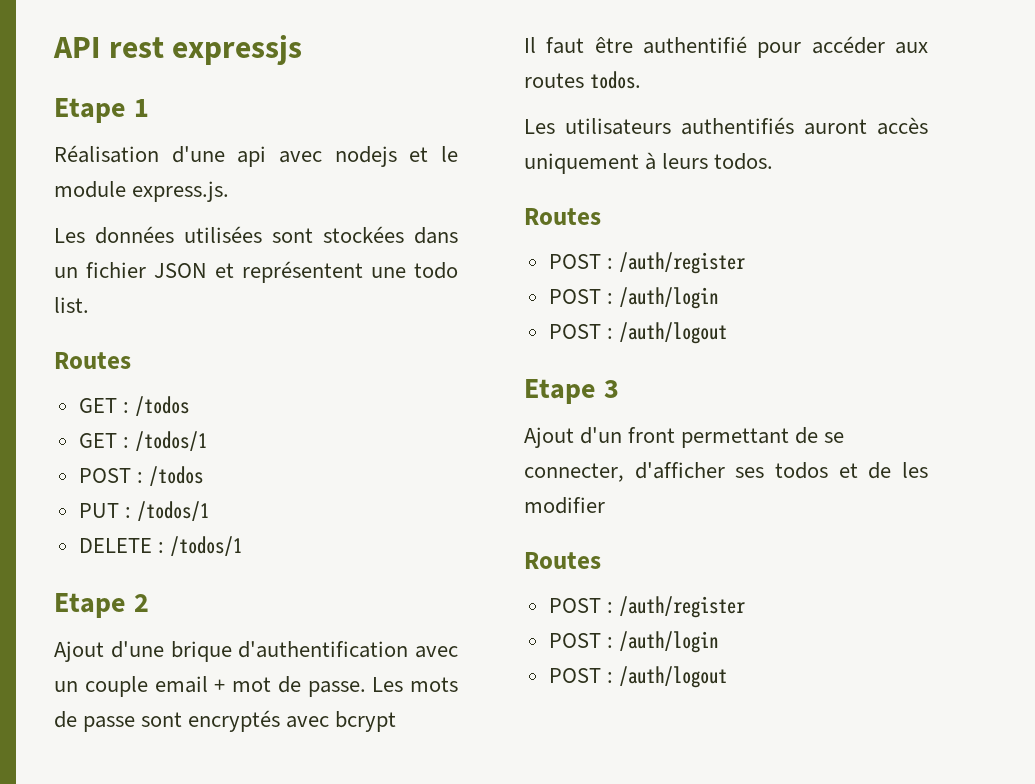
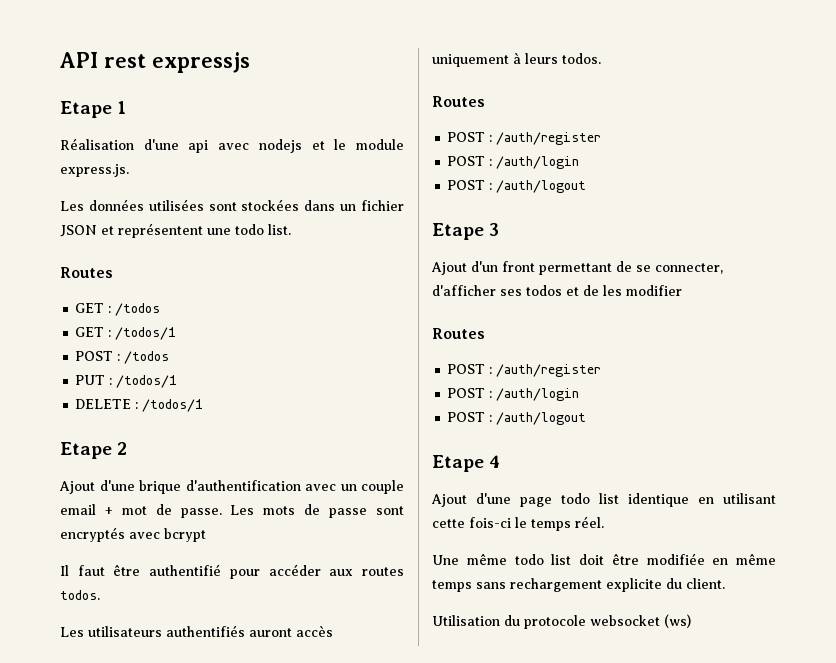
(727, 677) none -> [432,455,501,472] [431,493,776,507] [432,516,604,531] [432,553,776,565] [432,578,725,592] [432,614,691,629] // Etape 4 // Ajout d'une page todo list identique en utilisant cette fois-ci le temps réel. // Une même todo list doit être modifiée en même temps sans rechargement explicite du client. // Utilisation du protocole websocket (ws)

